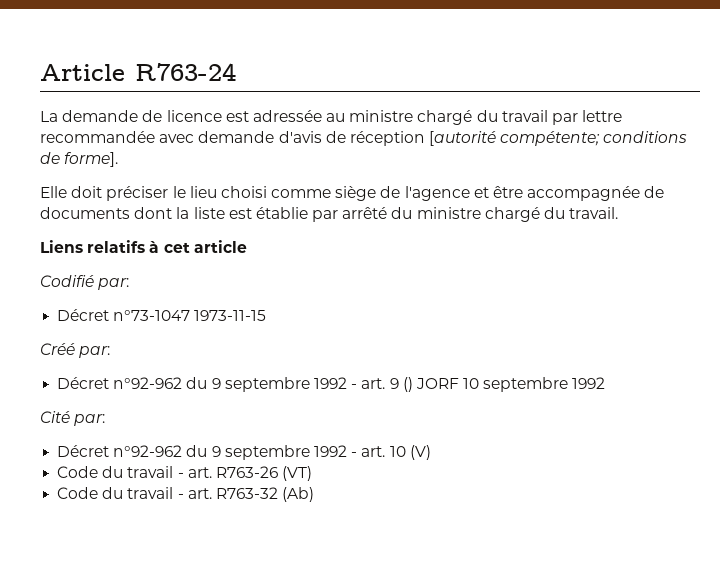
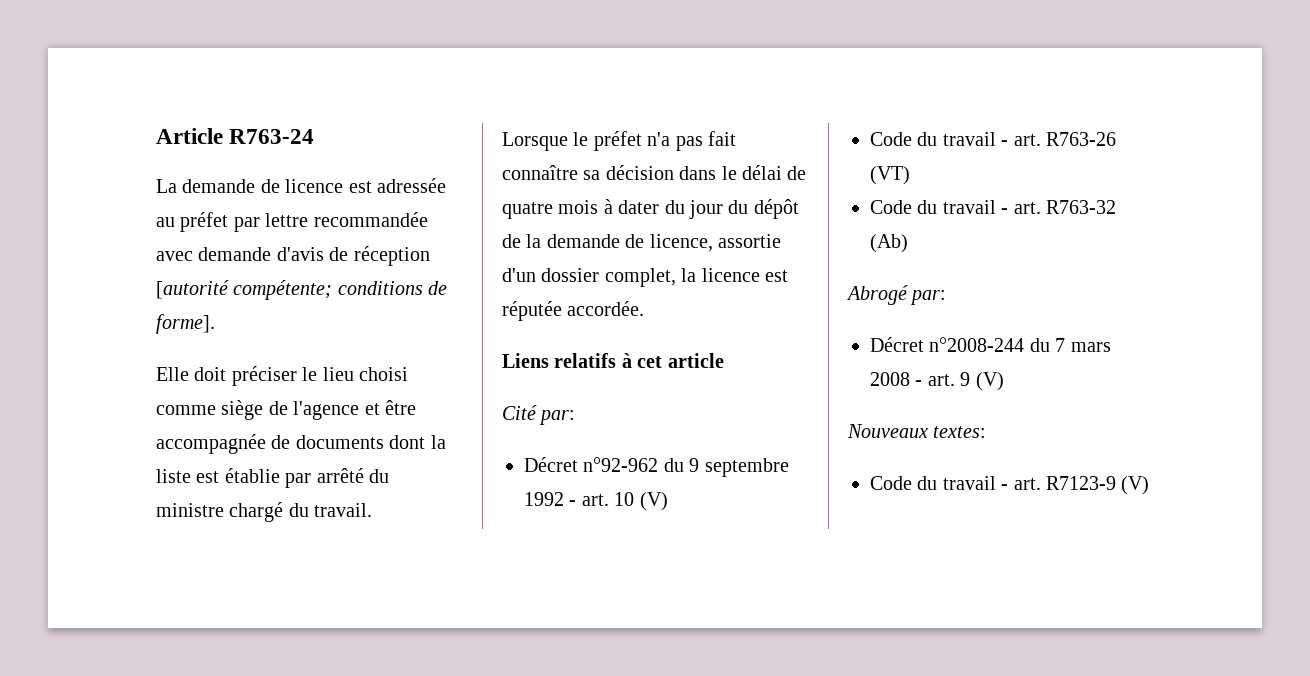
[349,110,548,125] ministre chargé du travail -> [180,212,229,232] préfet
(619, 213) none -> [502,131,736,151] [502,165,807,180] [502,199,799,219] [502,234,781,252] [502,268,788,287] [502,301,645,321] // Lorsque le préfet n'a pas fait connaître sa décision dans le délai de quatre mois à dater du jour du dépôt de la demande de licence, assortie d'un dossier complet, la licence est réputée accordée.
[40,275,130,290] [57,309,267,321] [40,343,111,358] [57,377,606,392] // Codifié par: // Décret n°73-1047 1973-11-15 // Créé par: // Décret n°92-962 du 9 septembre 1992 - art. 9 () JORF 10 septembre 1992 -> (724, 360) none
(315, 494) none -> [846,285,947,305] [870,337,1111,352] [870,372,1004,391] [847,424,987,438] [870,476,1150,495] // Abrogé par: // Décret n°2008-244 du 7 mars 2008 - art. 9 (V) // Nouveaux textes: // Code du travail - art. R7123-9 (V)

